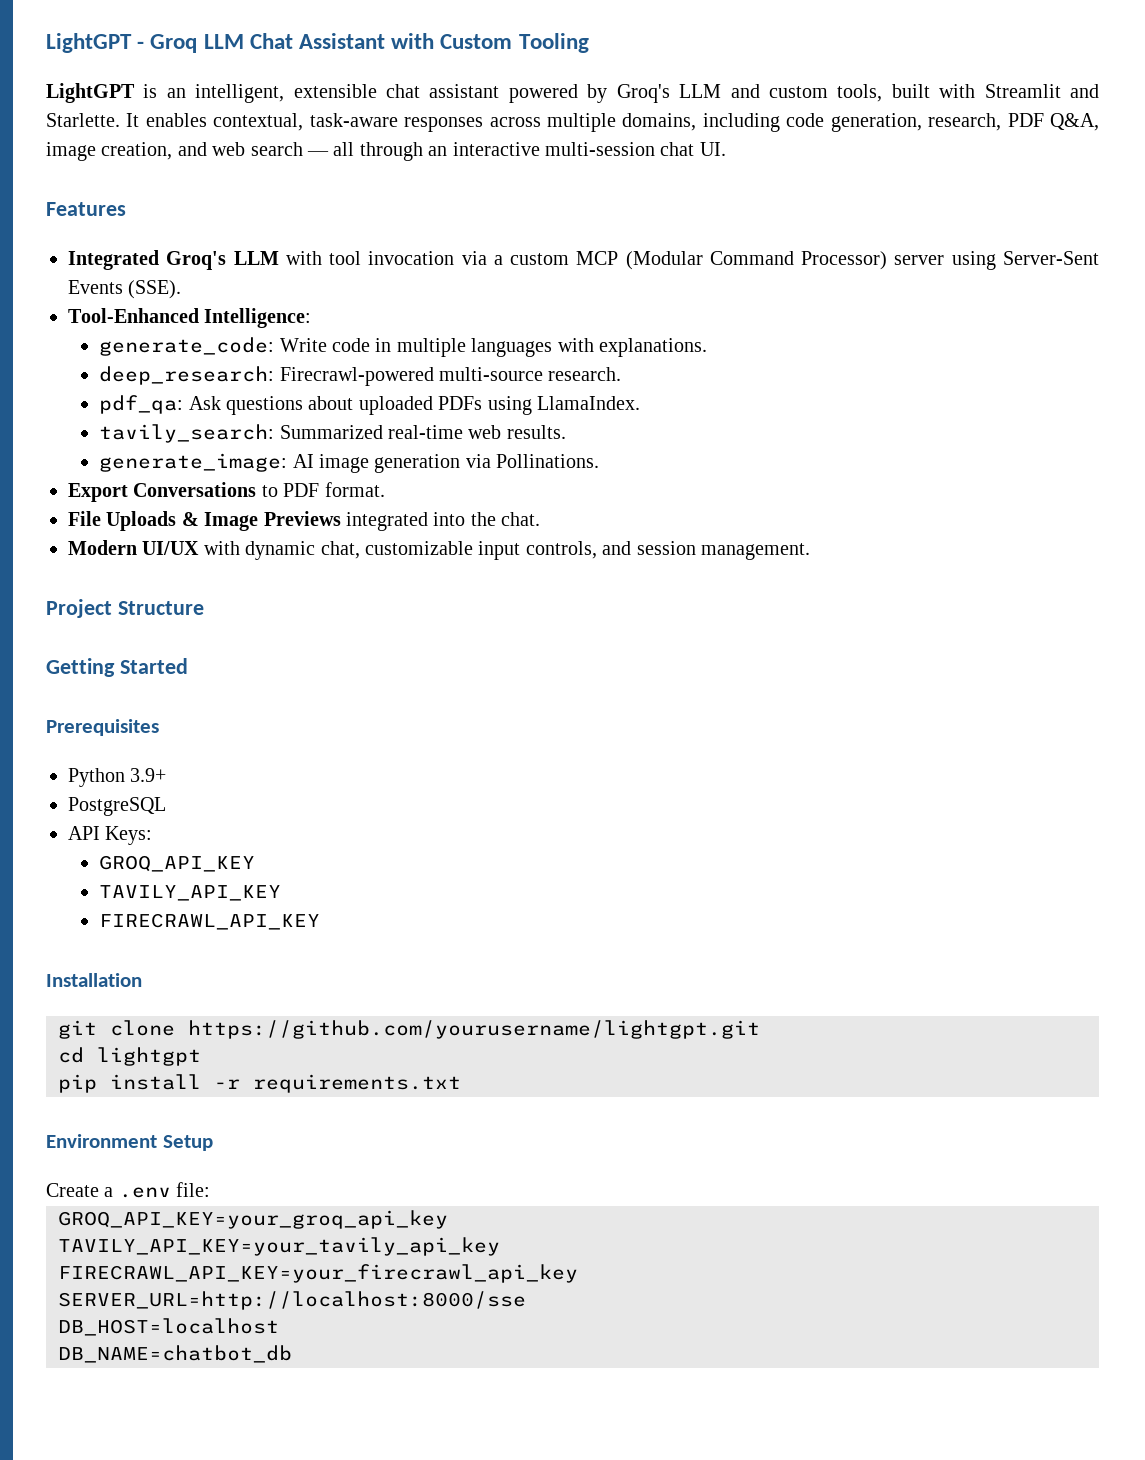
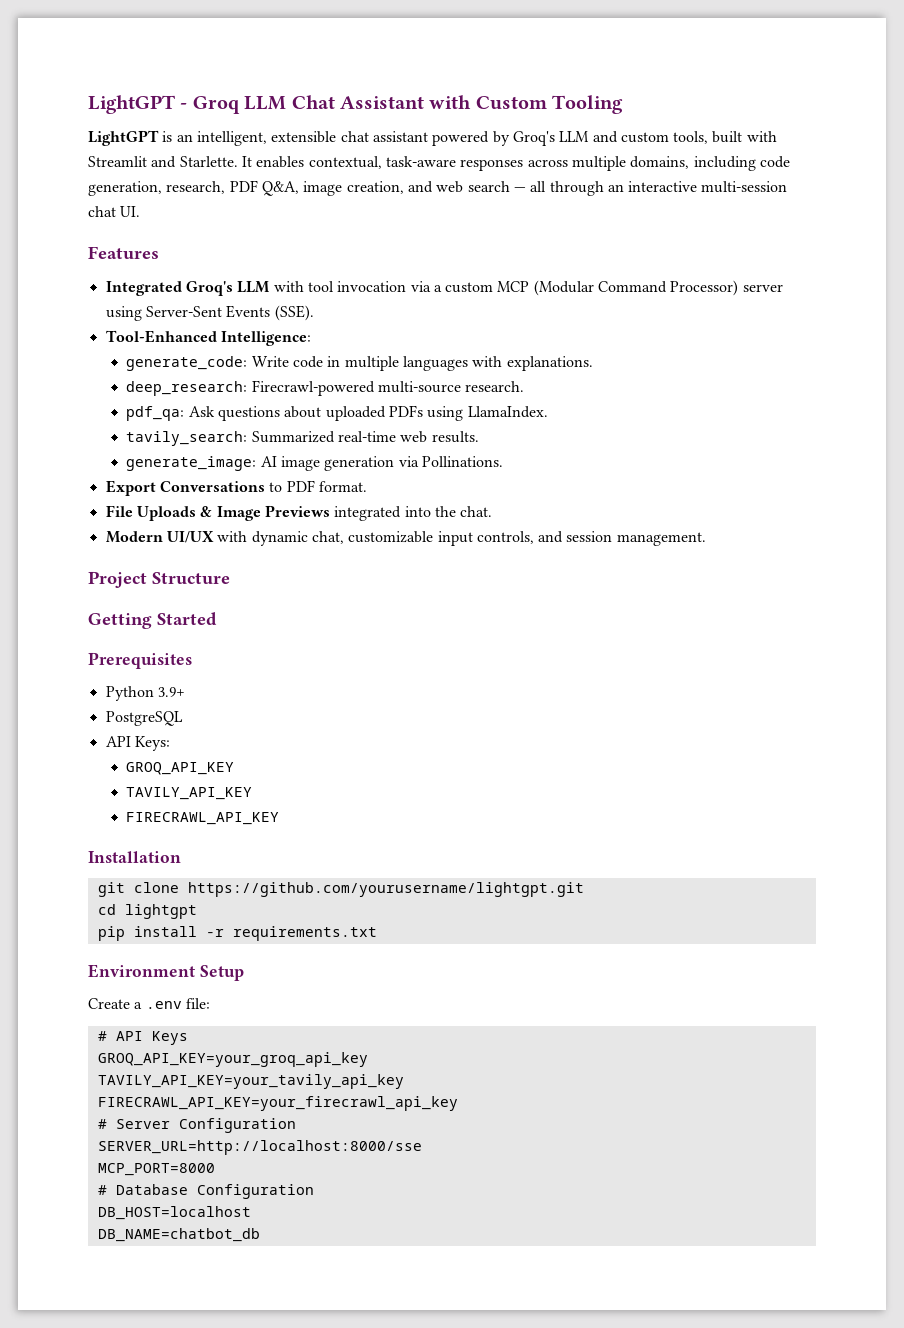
(211, 1189) none -> [97,1031,188,1045] // # API Keys
[58,1291,526,1310] SERVER_URL=http://localhost:8000/sse -> [97,1118,296,1133] [97,1140,422,1155] [97,1163,215,1176] [97,1184,314,1199] # Server Configuration // SERVER_URL=http://localhost:8000/sse // MCP_PORT=8000 // # Database Configuration

